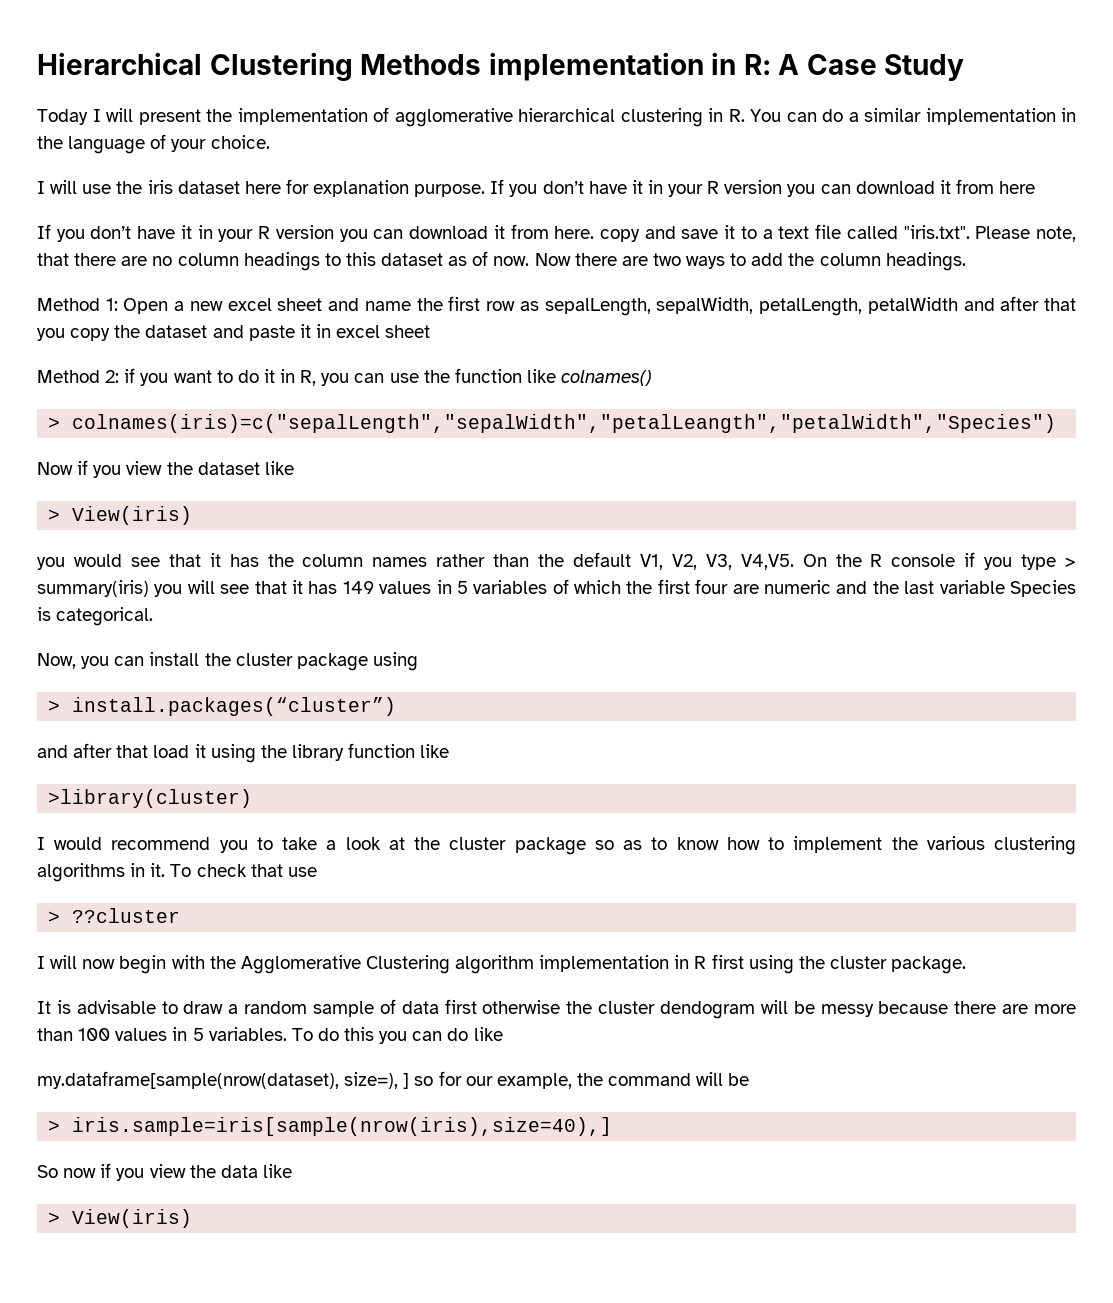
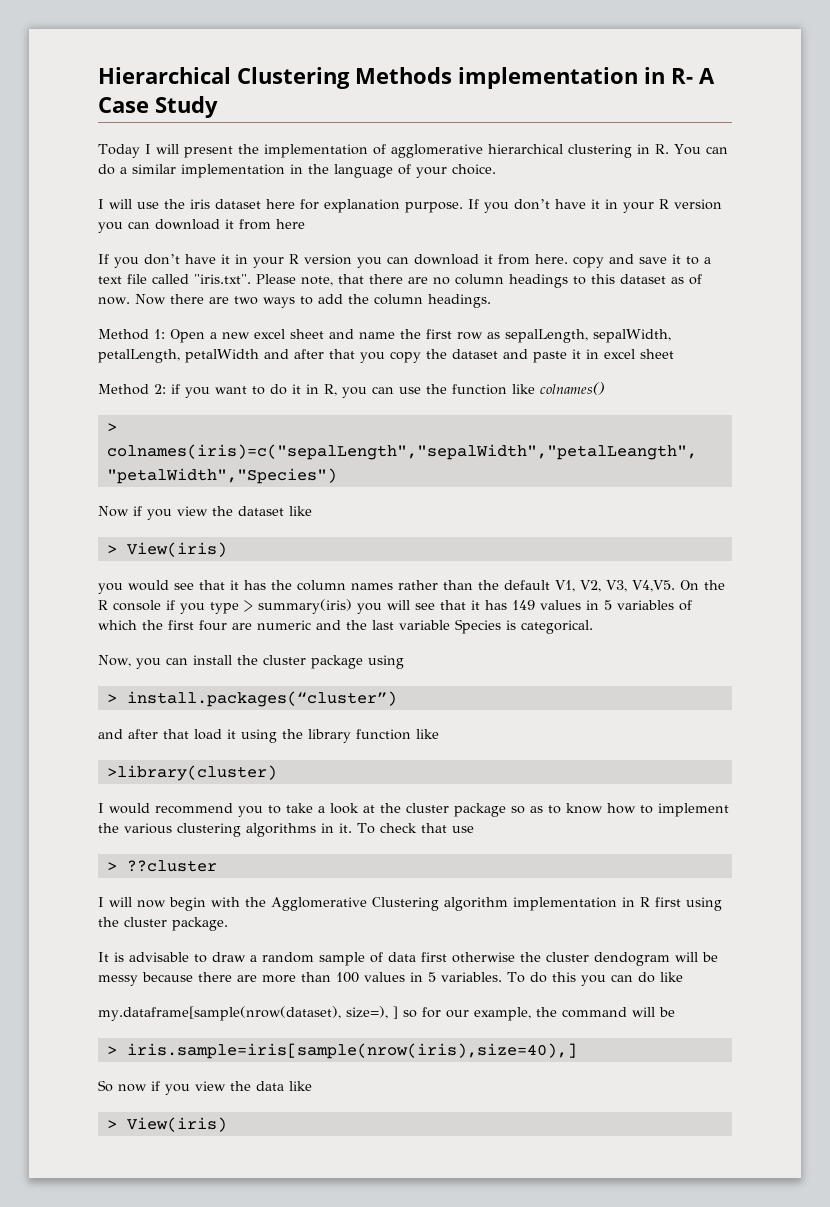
[743,54,771,75] R: -> [671,68,693,84] R-

